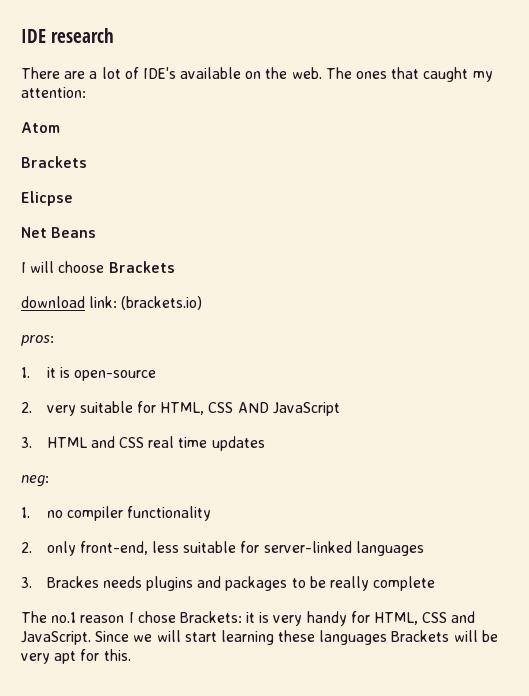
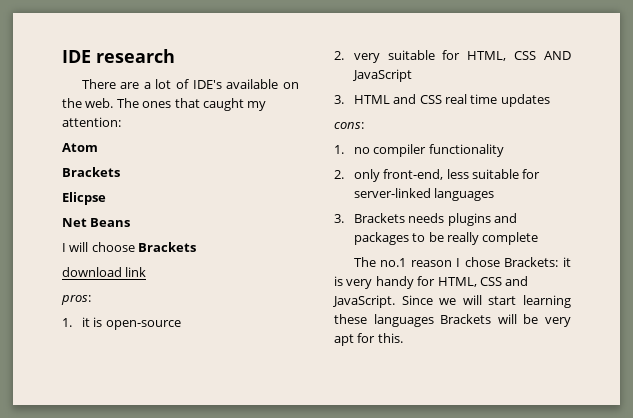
[89,296,203,310] link: (brackets.io) -> [125,267,147,277] link
[21,475,49,487] neg: -> [334,122,364,129] cons:
[46,576,99,588] Brackes -> [353,213,405,223] Brackets

